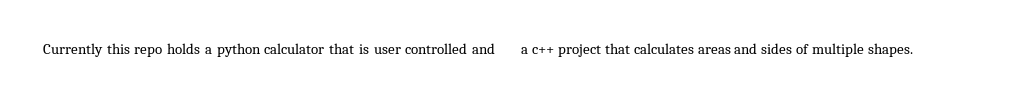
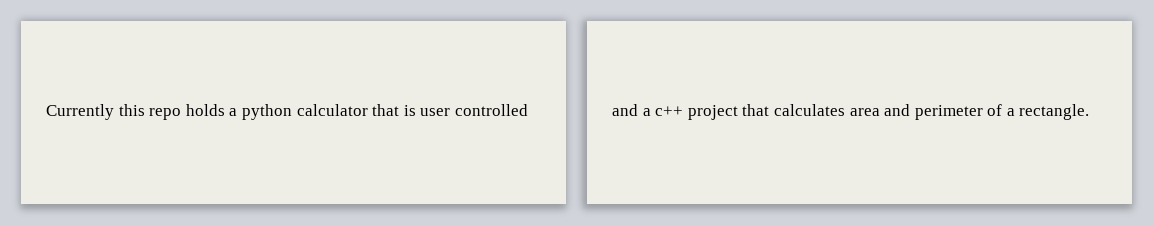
[697,43,914,57] areas and sides of multiple shapes. -> [849,104,1090,120] area and perimeter of a rectangle.

